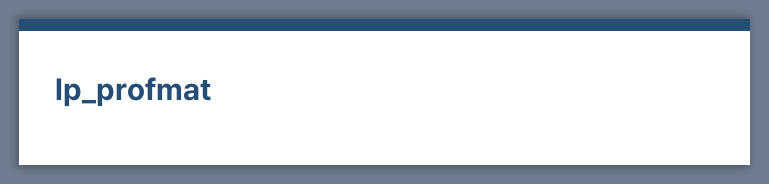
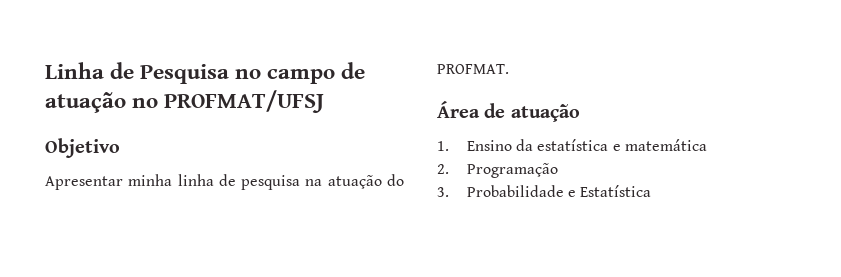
[55,77,211,107] lp_profmat -> [45,62,366,84] [45,90,325,113] [45,138,120,158] [45,174,404,190] [437,64,509,74] [437,100,580,122] [437,139,708,151] [437,163,558,178] [437,185,652,197] Linha de Pesquisa no campo de atuação no PROFMAT/UFSJ // Objetivo // Apresentar minha linha de pesquisa na atuação do PROFMAT. // Área de atuação // 1. Ensino da estatística e matemática // 2. Programação // 3. Probabilidade e Estatística

